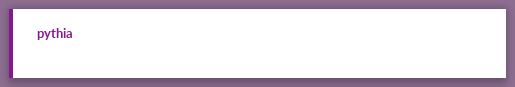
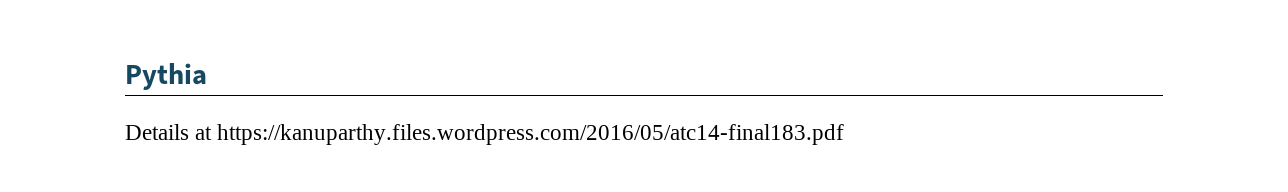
[37,28,73,40] pythia -> [125,63,207,90] [125,124,845,145] Pythia // Details at https://kanuparthy.files.wordpress.com/2016/05/atc14-final183.pdf

